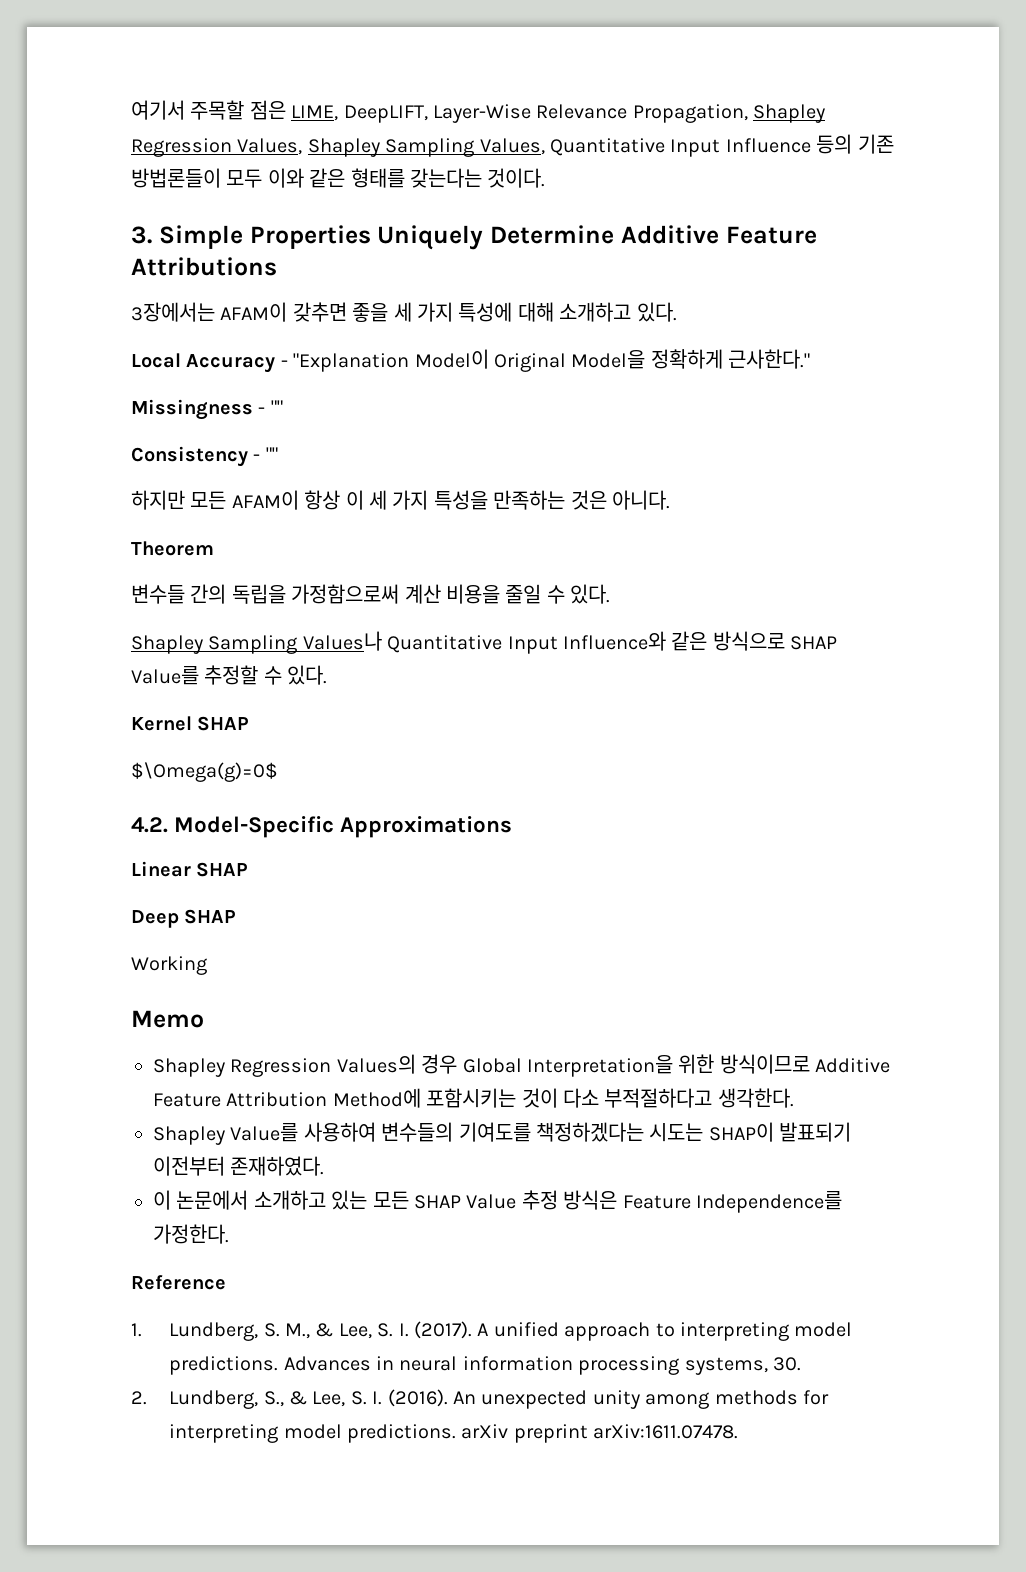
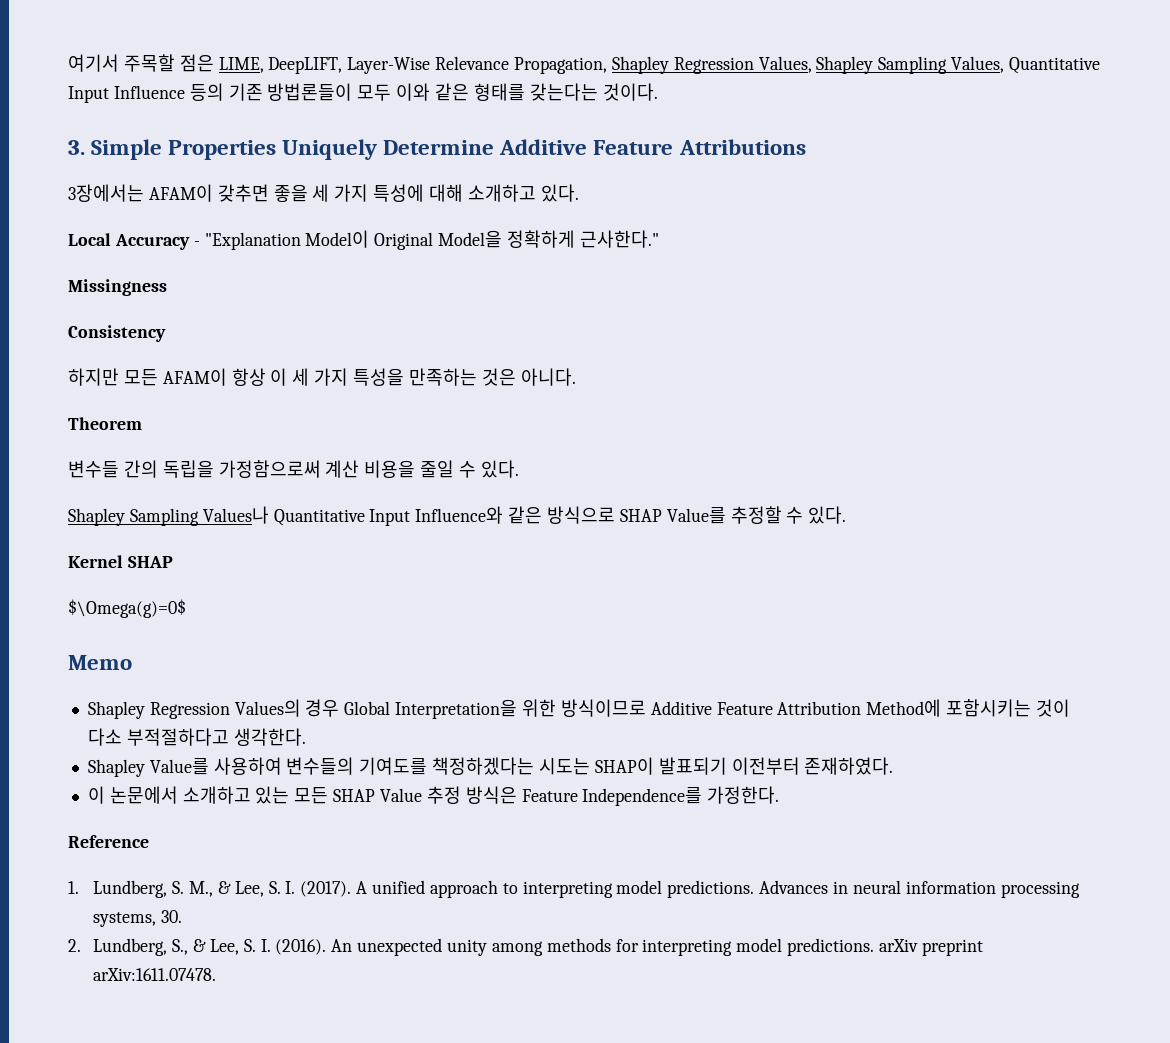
[258,400,283,414] - "" -> (167, 287) none
[253,447,278,461] - "" -> (166, 333) none
[131,816,513,838] [131,861,249,877] [131,909,237,928] [131,956,207,975] // 4.2. Model-Specific Approximations // Linear SHAP // Deep SHAP // Working -> (186, 608) none

